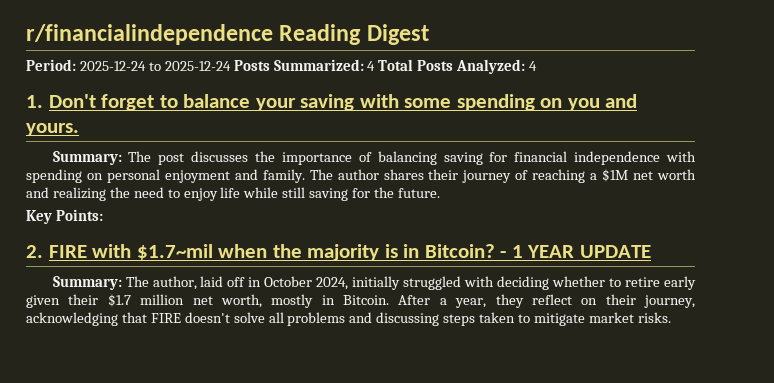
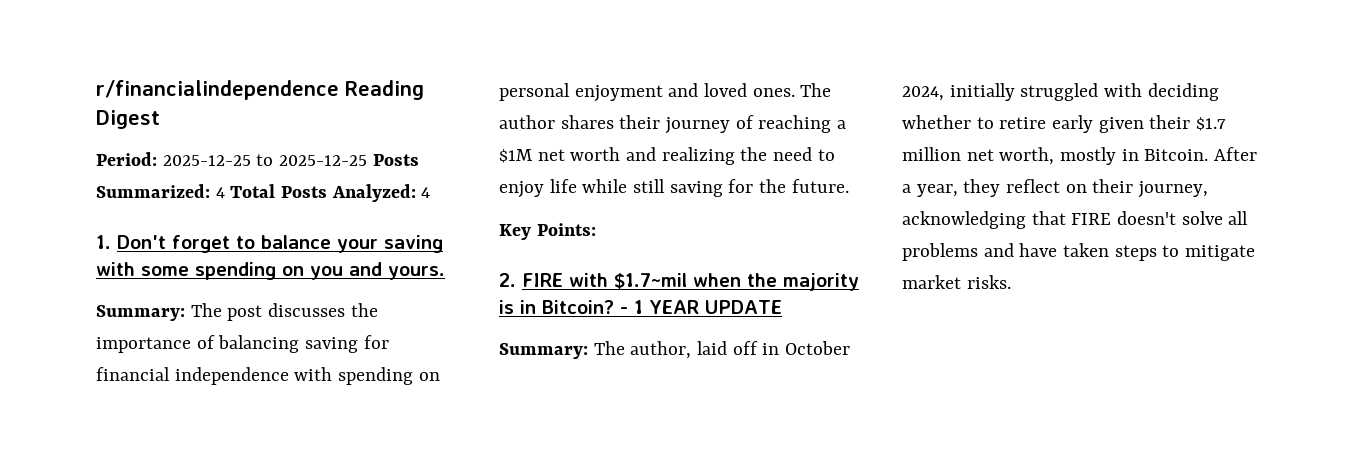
[79,61,231,71] 2025-12-24 to 2025-12-24 -> [162,154,368,166] 2025-12-25 to 2025-12-25
[262,169,305,183] family. -> [704,83,795,97] loved ones.
[376,312,516,326] discussing steps taken -> [1019,243,1157,261] have taken steps

